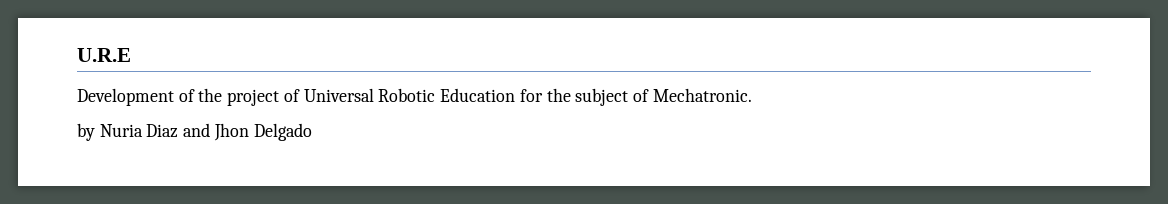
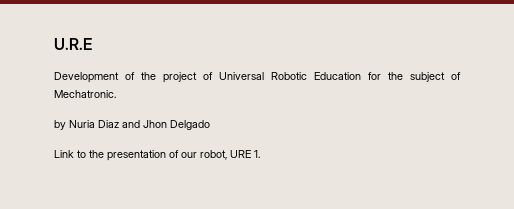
(312, 132) none -> [54,150,260,161] // Link to the presentation of our robot, URE 1.

